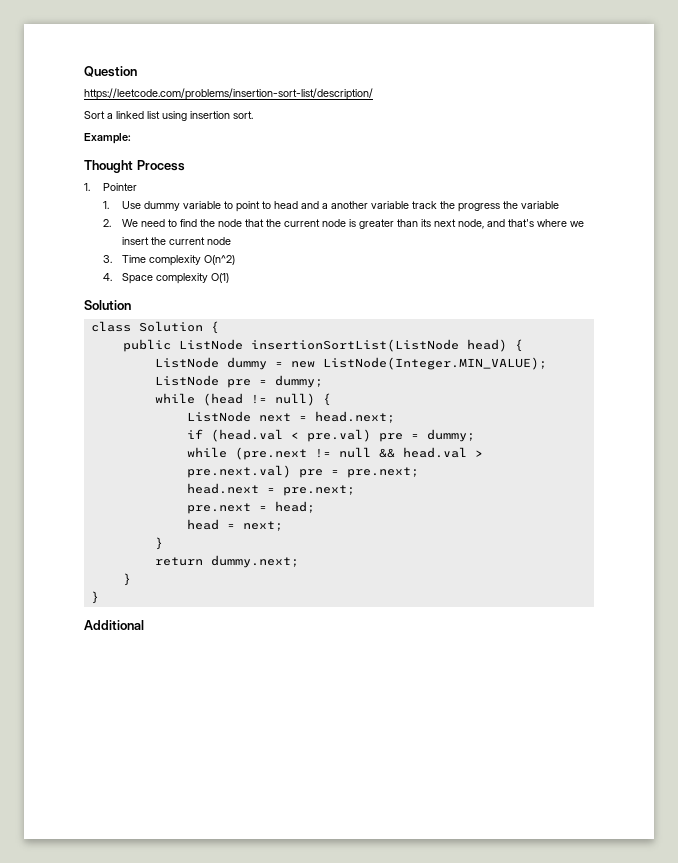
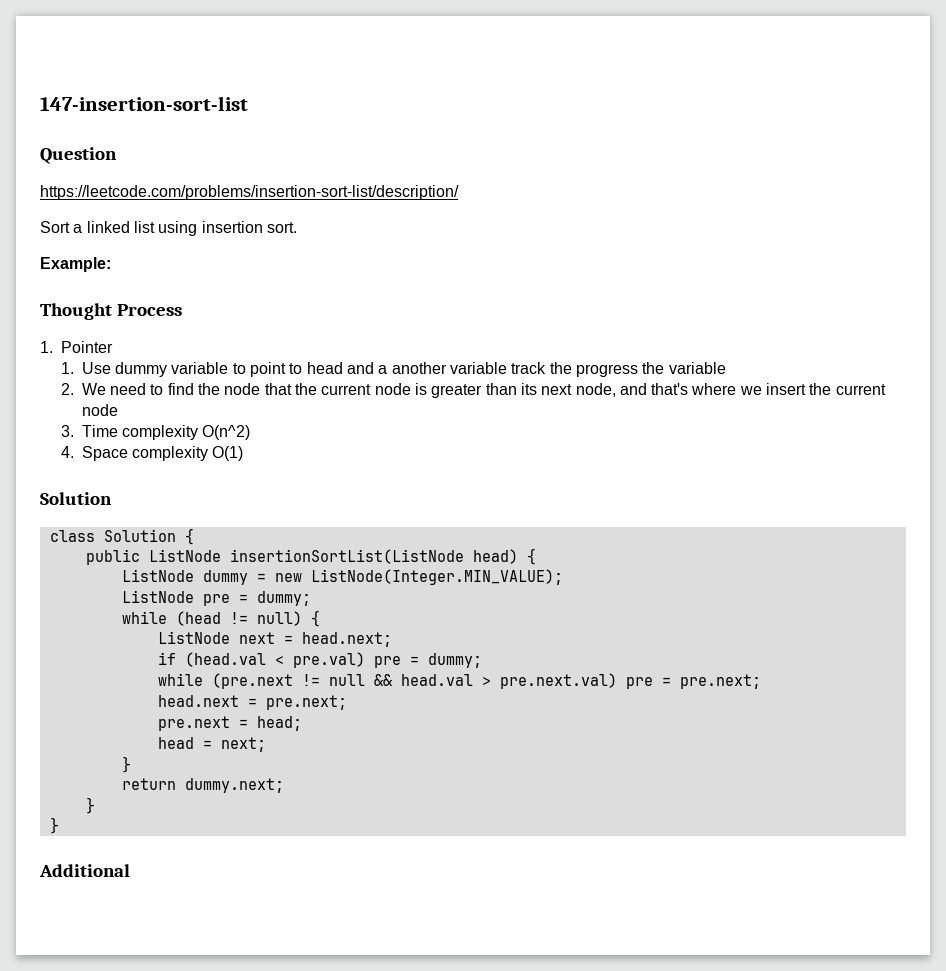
(84, 71) none -> [40,96,248,111] 147-insertion-sort-list //

